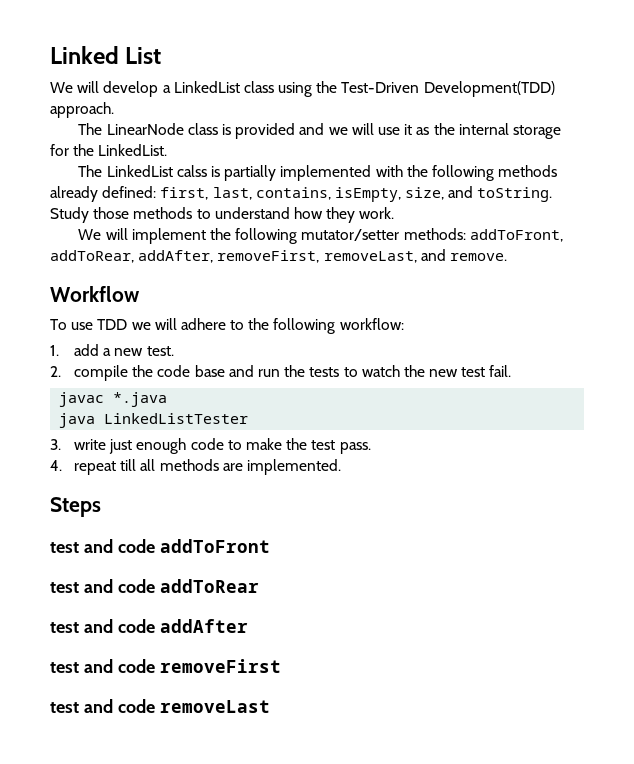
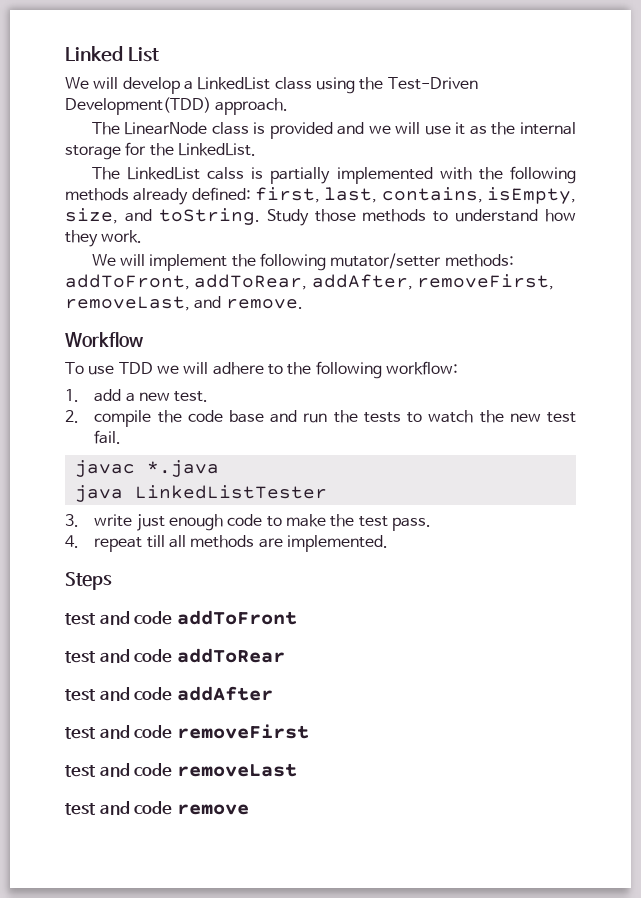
(270, 706) none -> [65,801,249,815] // test and code remove

